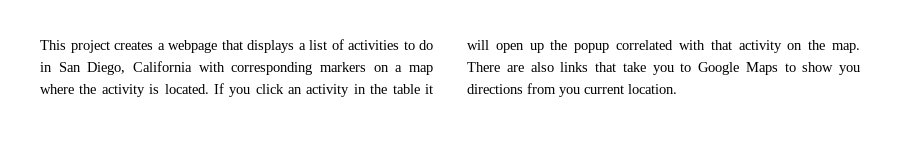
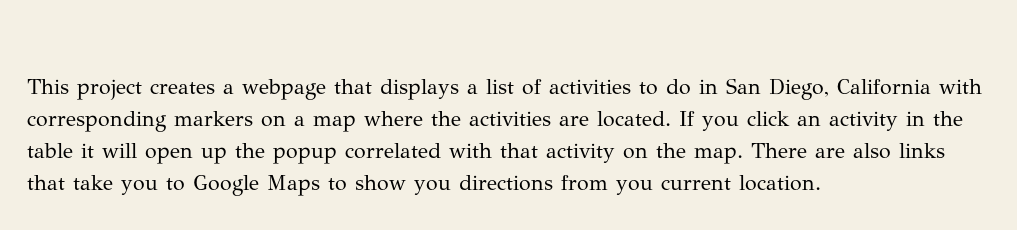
[101,84,160,97] activity is -> [469,111,589,126] activities are

